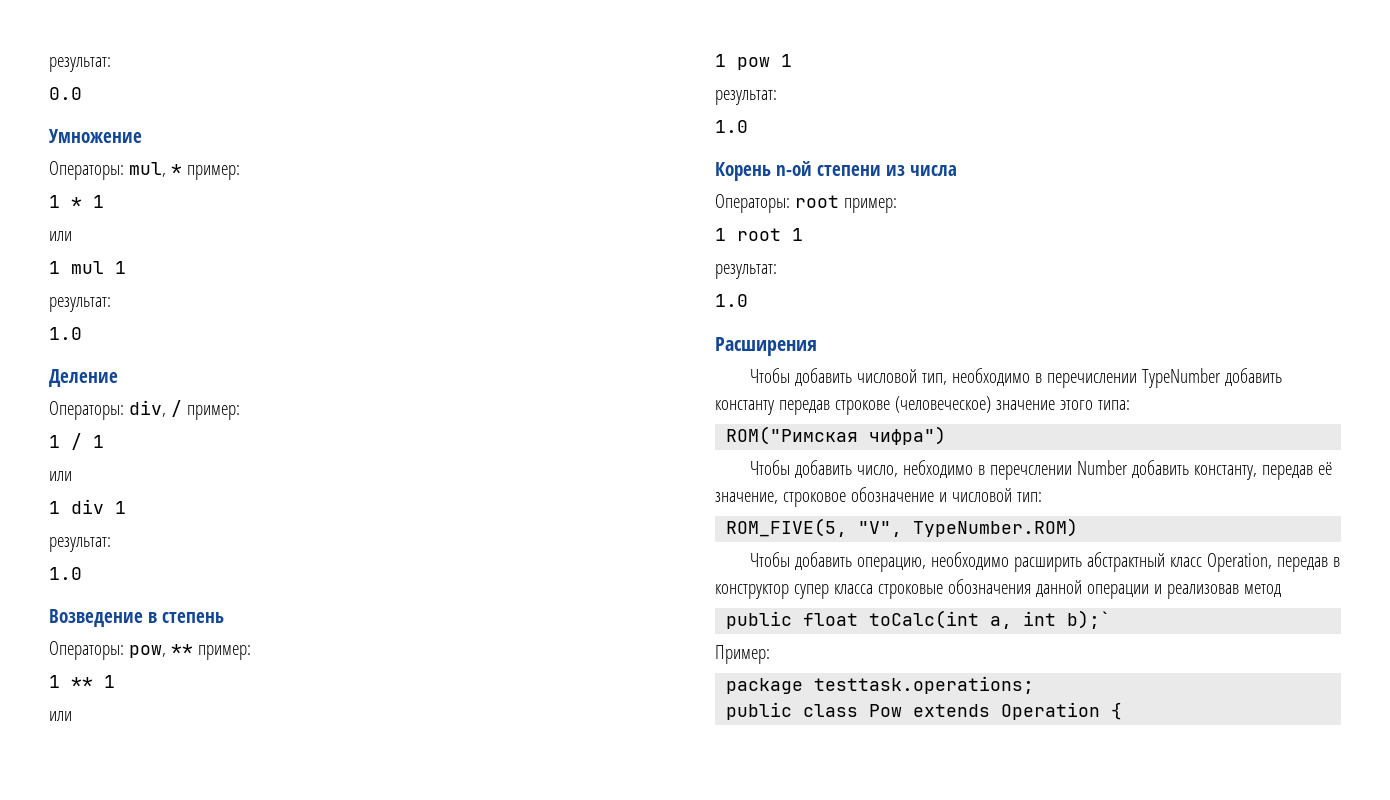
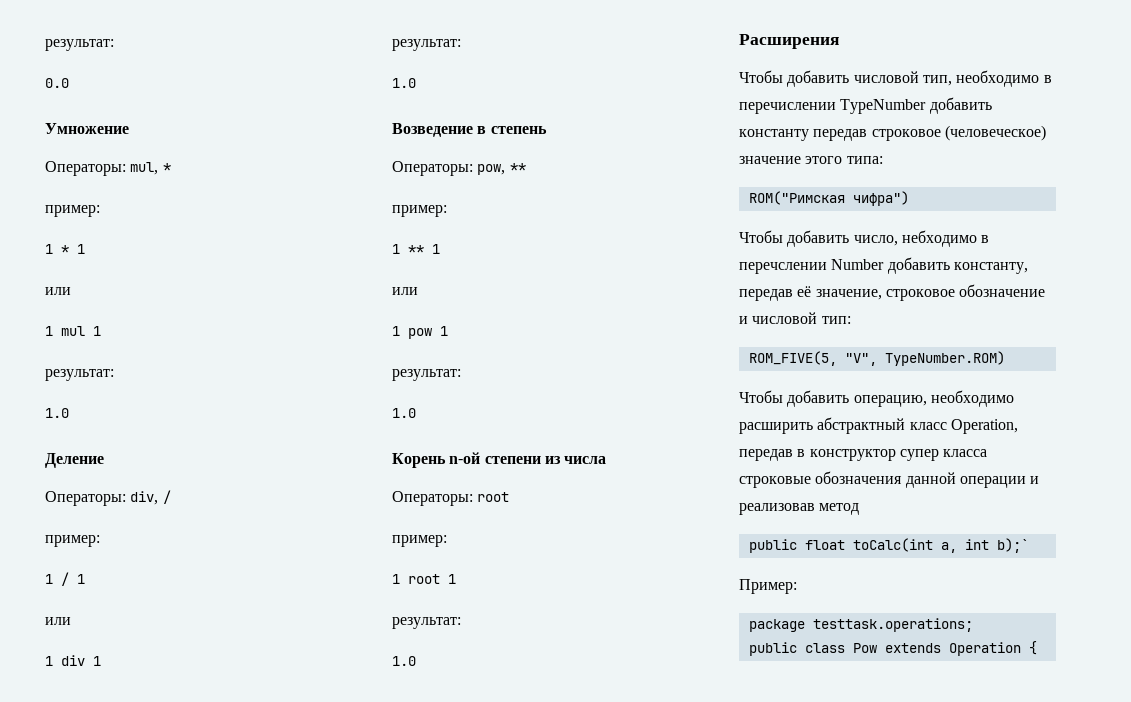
(182, 169) none -> (171, 167) //
(182, 408) none -> (171, 497) //
(193, 649) none -> (526, 167) //
(839, 201) none -> (510, 497) //
[834,400,890,415] строкове -> [871,129,941,141] строковое

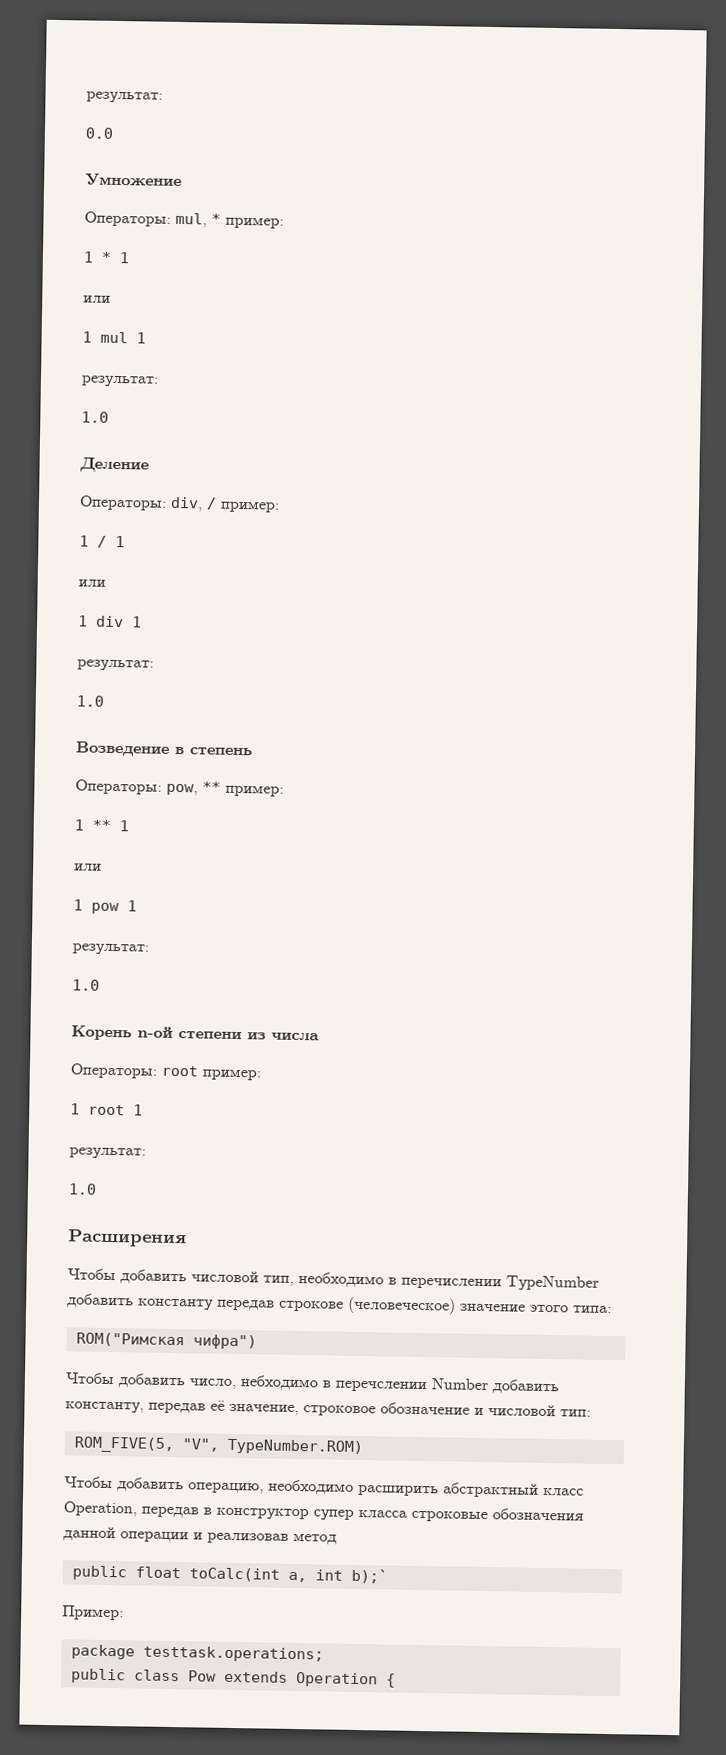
(171, 167) // -> (221, 219) none
(171, 497) // -> (217, 503) none
(526, 167) // -> (221, 787) none
(510, 497) // -> (198, 1071) none
[871,129,941,141] строковое -> [279,1300,344,1312] строкове

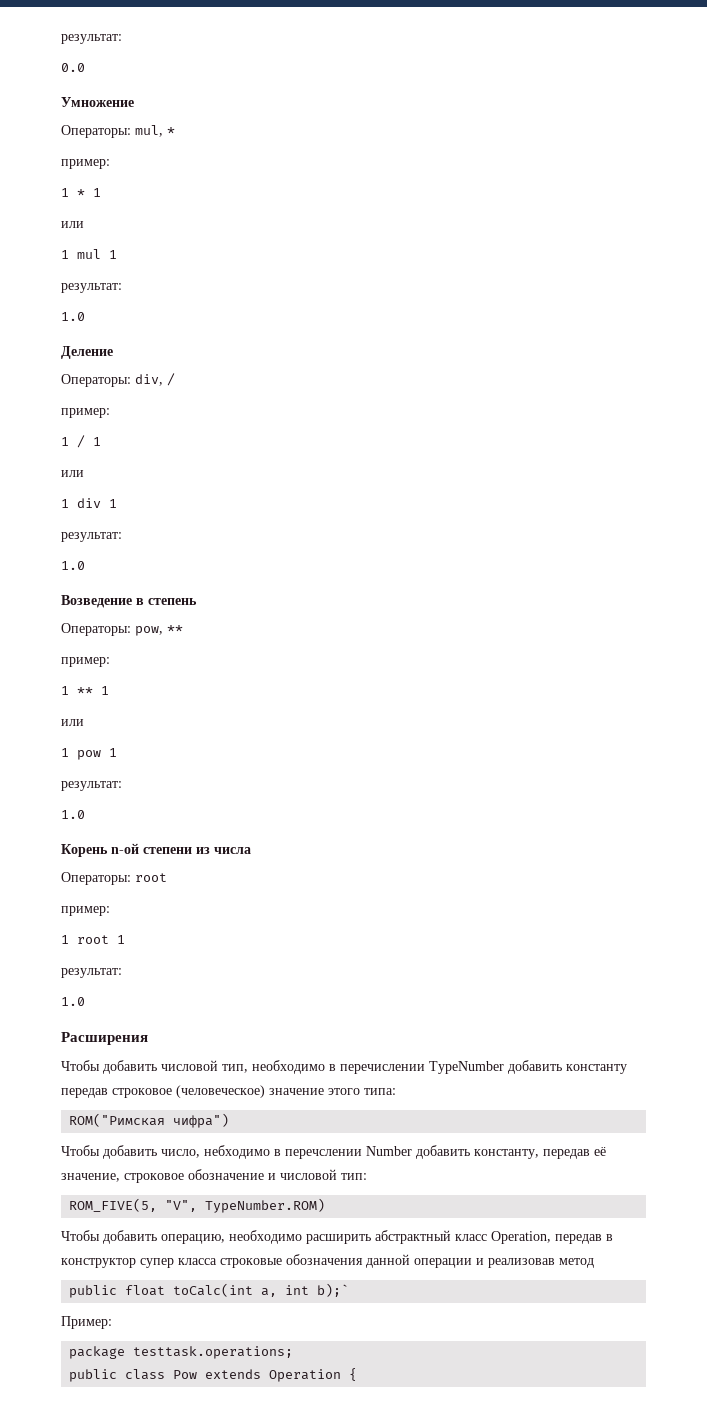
(221, 219) none -> (175, 131) //
(217, 503) none -> (175, 379) //
(221, 787) none -> (183, 629) //
(198, 1071) none -> (167, 877) //
[279,1300,344,1312] строкове -> [112,1088,172,1098] строковое

